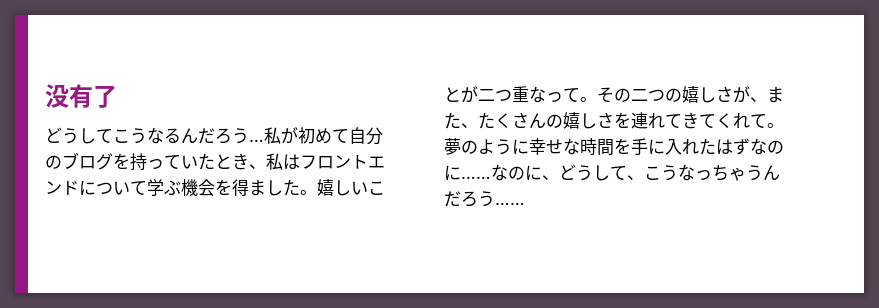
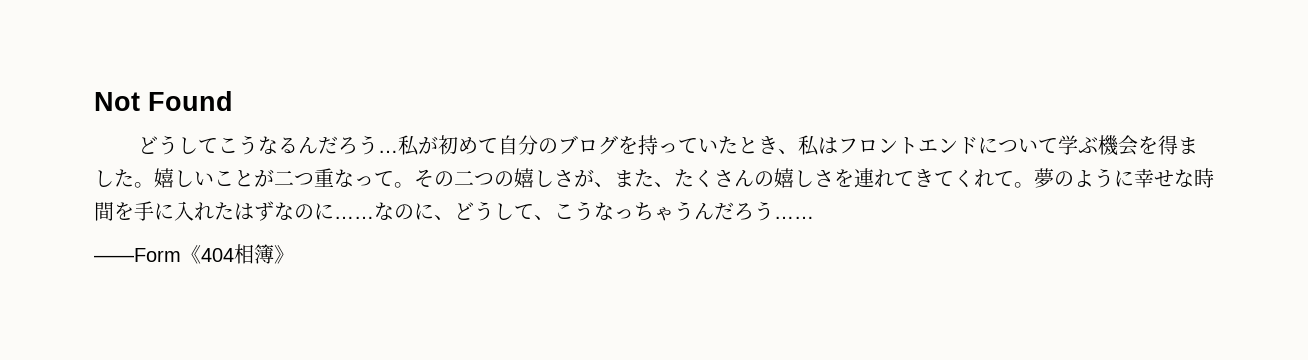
[45,84,117,108] 没有了 -> [94,91,233,111] Not Found
(525, 203) none -> [94,244,294,264] // ——Form《404相簿》

